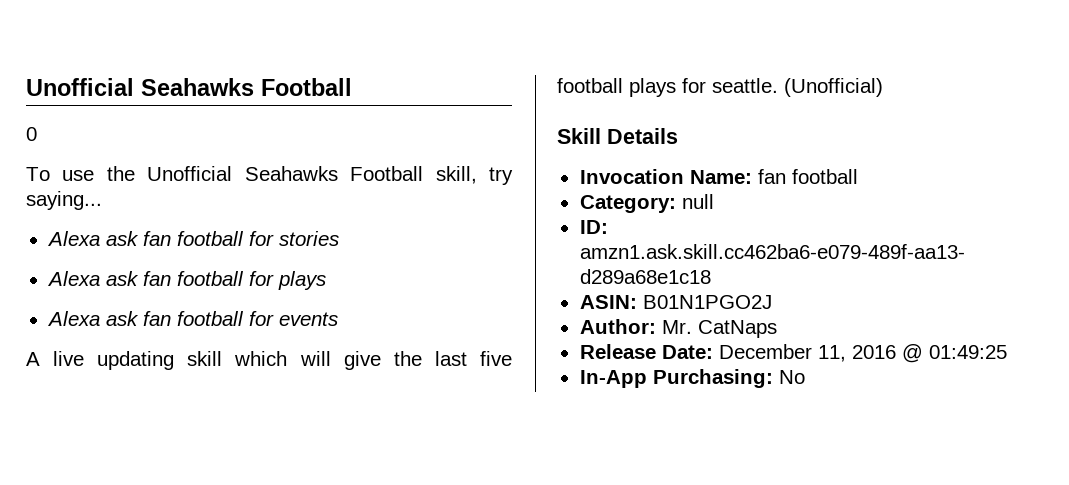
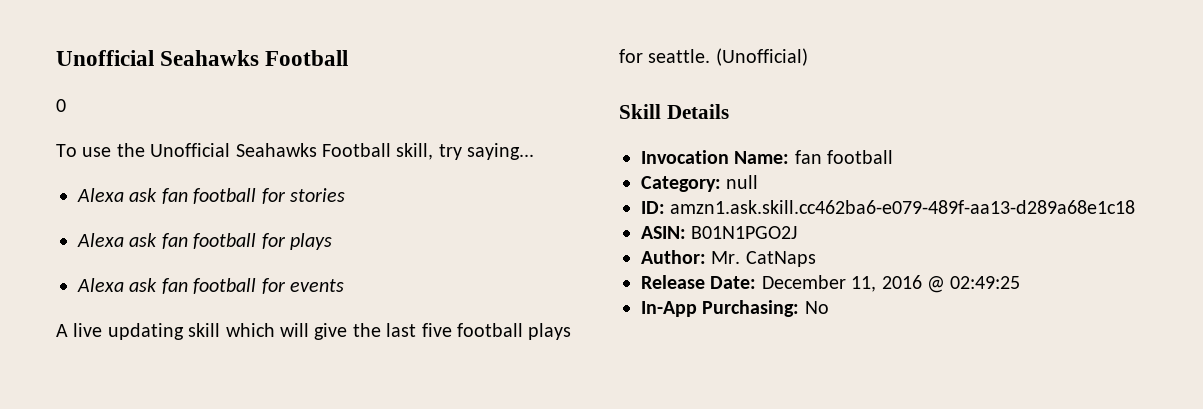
[928,345,1007,359] 01:49:25 -> [950,276,1021,289] 02:49:25

